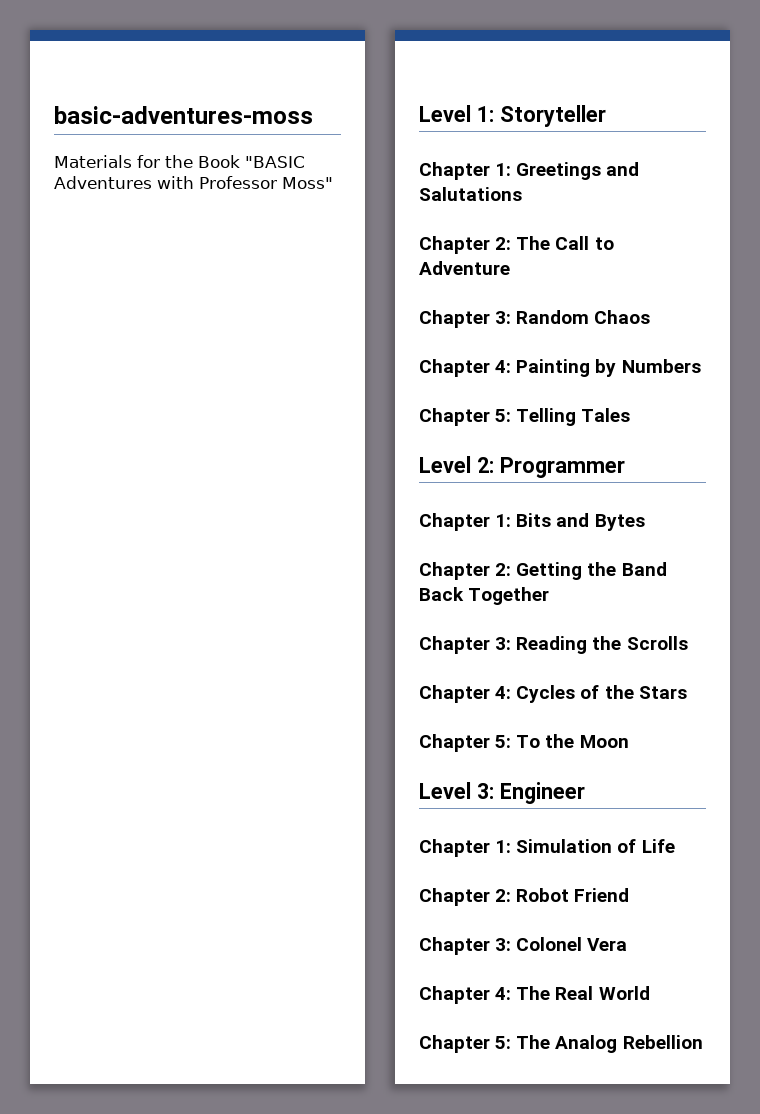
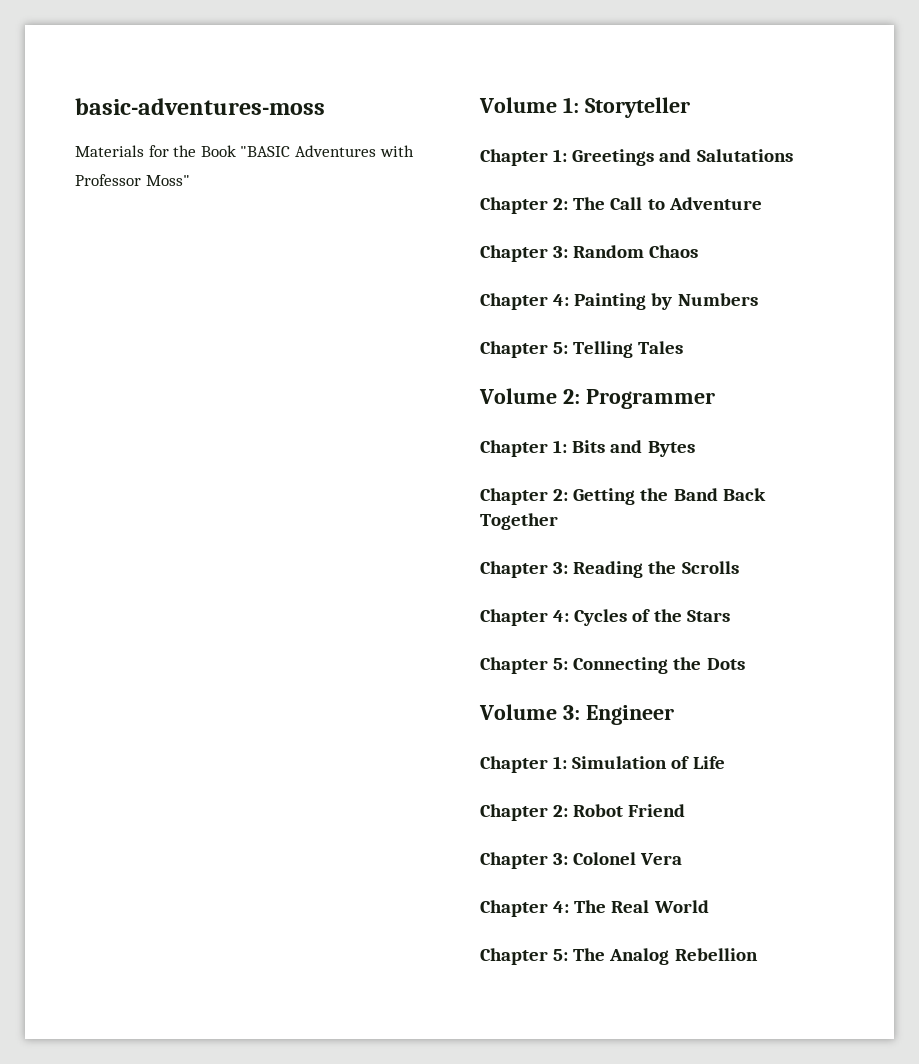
[419,105,471,122] Level -> [479,97,557,113] Volume
[419,456,471,473] Level -> [479,388,557,404] Volume
[516,734,629,748] [419,782,471,799] To the Moon // Level -> [573,657,745,674] [479,704,557,720] Connecting the Dots // Volume

